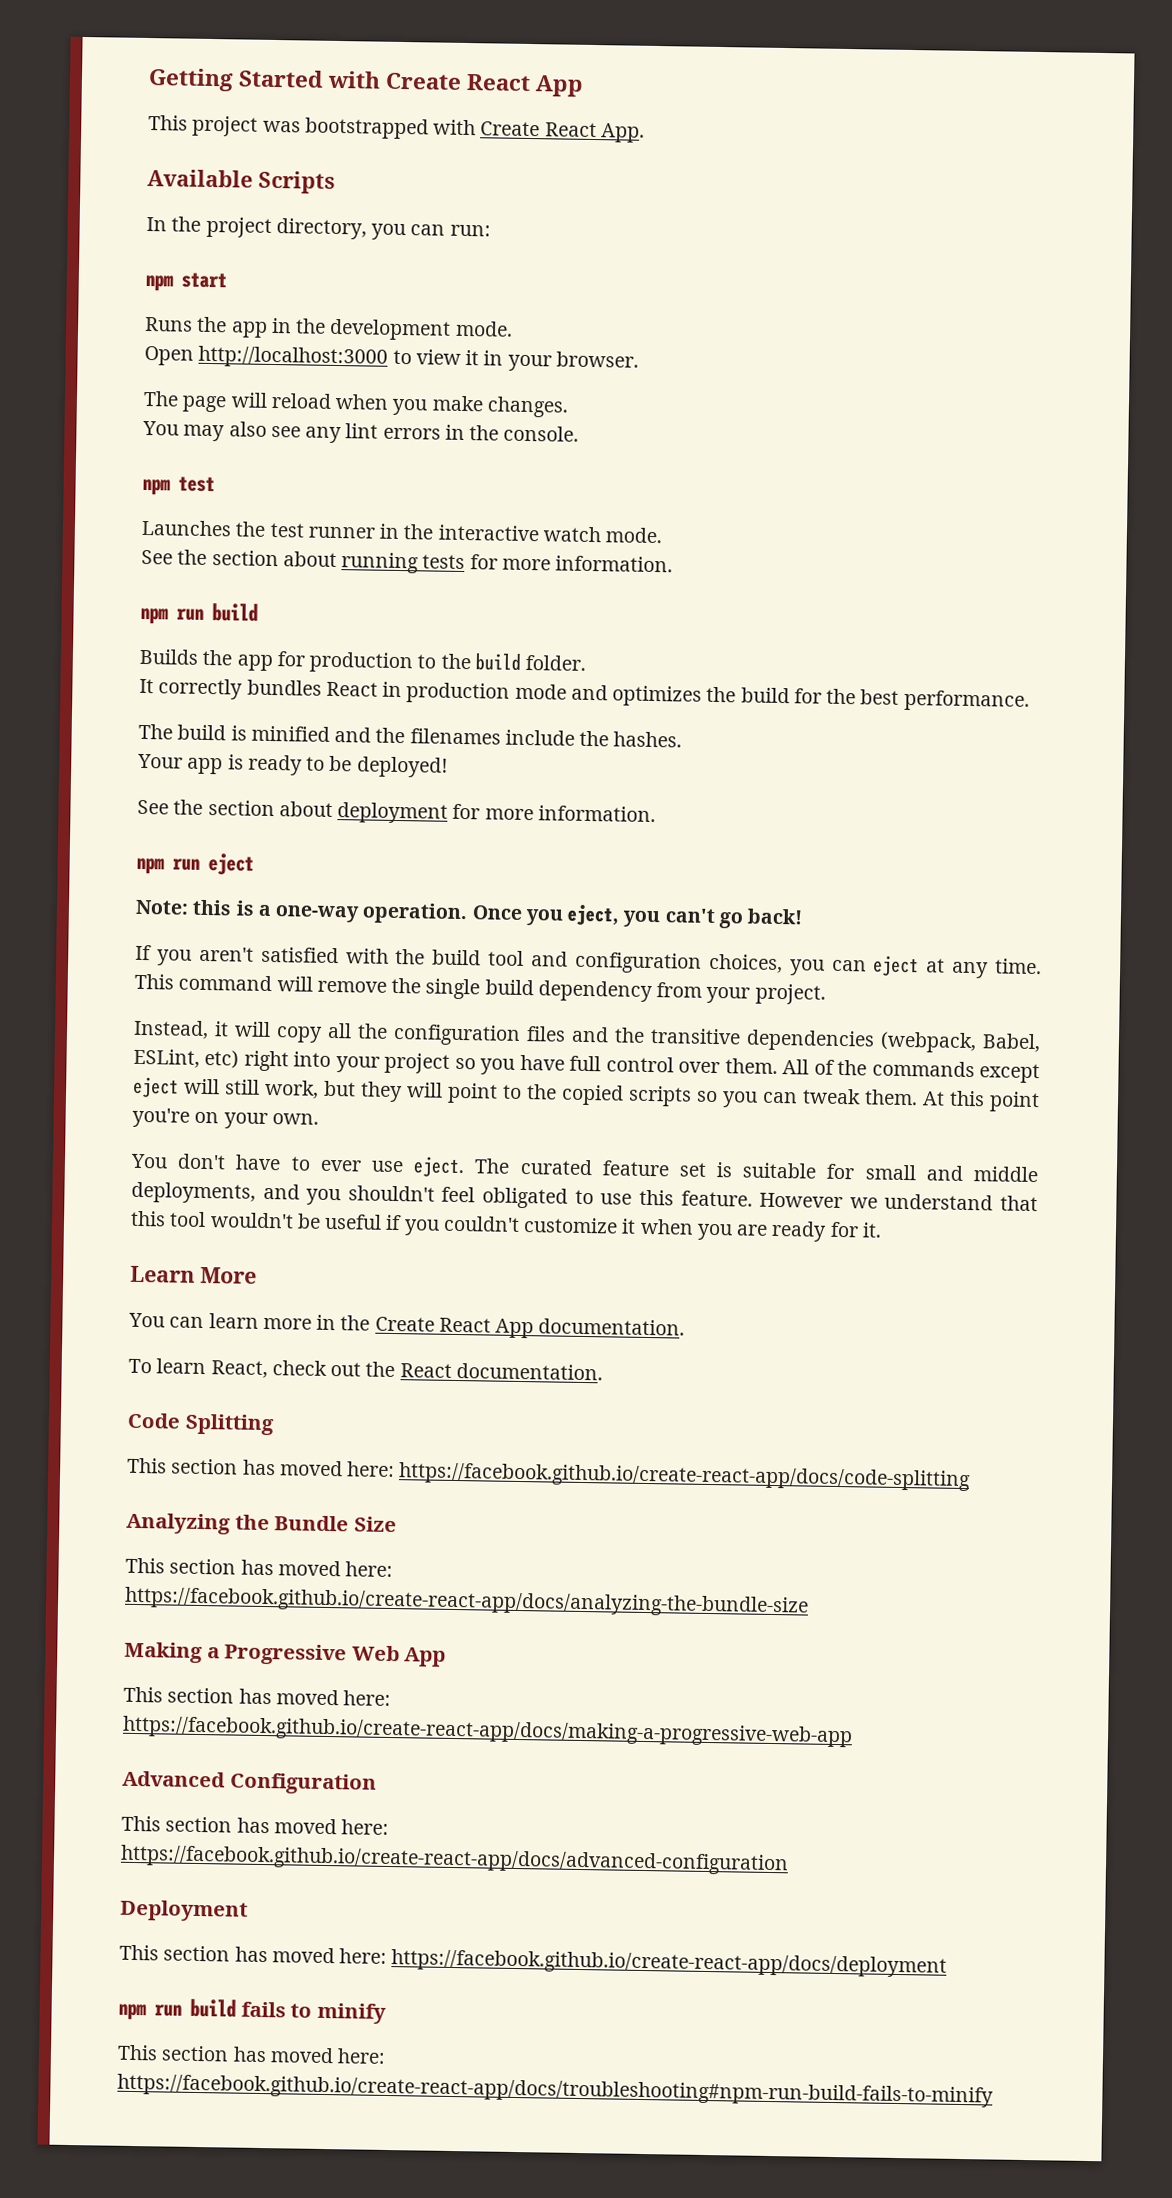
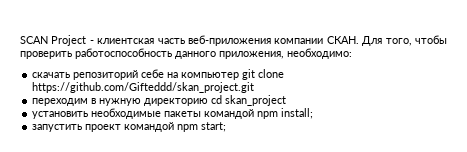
[148,68,585,97] [148,115,645,143] [147,168,335,194] [146,216,491,241] [145,272,227,292] [145,316,513,341] [144,345,639,372] [143,390,569,418] [142,420,580,444] [142,476,215,496] [141,519,663,544] [141,549,674,574] [140,603,258,625] [139,648,587,674] [139,678,1030,712] [138,723,683,748] [137,753,448,778] [137,799,656,824] [136,853,254,876] [135,899,804,929] [135,944,1042,979] [134,973,826,1005] [133,1019,1041,1054] [133,1048,1041,1084] [132,1076,1040,1113] [132,1107,319,1130] [130,1153,1038,1183] [131,1181,1038,1212] [130,1210,882,1242] [130,1265,257,1284] [128,1312,686,1339] [128,1358,603,1381] [127,1412,274,1436] [127,1457,972,1492] [126,1512,397,1535] [125,1557,394,1578] [124,1586,809,1618] [124,1641,447,1667] [123,1686,392,1707] [122,1715,853,1748] [122,1770,377,1795] [121,1815,390,1836] [120,1844,789,1876] [120,1899,248,1922] [119,1944,948,1978] [118,1998,386,2024] [117,2044,387,2064] [117,2073,994,2108] Getting Started with Create React App // This project was bootstrapped with Create React App. // Available Scripts // In the project directory, you can run: // npm start // Runs the app in the development mode. // Open http://localhost:3000 to view it in your browser. // The page will reload when you make changes. // You may also see any lint errors in the console. // npm test // Launches the test runner in the interactive watch mode. // See the section about running tests for more information. // npm run build // Builds the app for production to the build folder. // It correctly bundles React in production mode and optimizes the build for the best performance. // The build is minified and the filenames include the hashes. // Your app is ready to be deployed! // See the section about deployment for more information. // npm run eject // Note: this is a one-way operation. Once you eject, you can't go back! // If you aren't satisfied with the build tool and configuration choices, you can eject at any time. This command will remove the single build dependency from your project. // Instead, it will copy all the configuration files and the transitive dependencies (webpack, Babel, ESLint, etc) right into your project so you have full control over them. All of the commands except eject will still work, but they will point to the copied scripts so you can tweak them. At this point you're on your own. // You don't have to ever use eject. The curated feature set is suitable for small and middle deployments, and you shouldn't feel obligated to use this feature. However we understand that this tool wouldn't be useful if you couldn't customize it when you are ready for it. // Learn More // You can learn more in the Create React App documentation. // To learn React, check out the React documentation. // Code Splitting // This section has moved here: https://facebook.github.io/create-react-app/docs/code-splitting // Analyzing the Bundle Size // This section has moved here: https://facebook.github.io/create-react-app/docs/analyzing-the-bundle-size // Making a Progressive Web App // This section has moved here: https://facebook.github.io/create-react-app/docs/making-a-progressive-web-app // Advanced Configuration // This section has moved here: https://facebook.github.io/create-react-app/docs/advanced-configuration // Deployment // This section has moved here: https://facebook.github.io/create-react-app/docs/deployment // npm run build fails to minify // This section has moved here: https://facebook.github.io/create-react-app/docs/troubleshooting#npm-run-build-fails-to-minify -> [20,35,447,46] [20,48,352,59] [32,69,285,80] [32,82,255,93] [32,95,287,106] [32,108,314,119] [32,122,227,132] SCAN Project - клиентская часть веб-приложения компании СКАН. Для того, чтобы проверить работоспособность данного приложения, необходимо: // скачать репозиторий себе на компьютер git clone https://github.com/Gifteddd/skan_project.git // переходим в нужную директорию cd skan_project // установить необходимые пакеты командой npm install; // запустить проект командой npm start;

